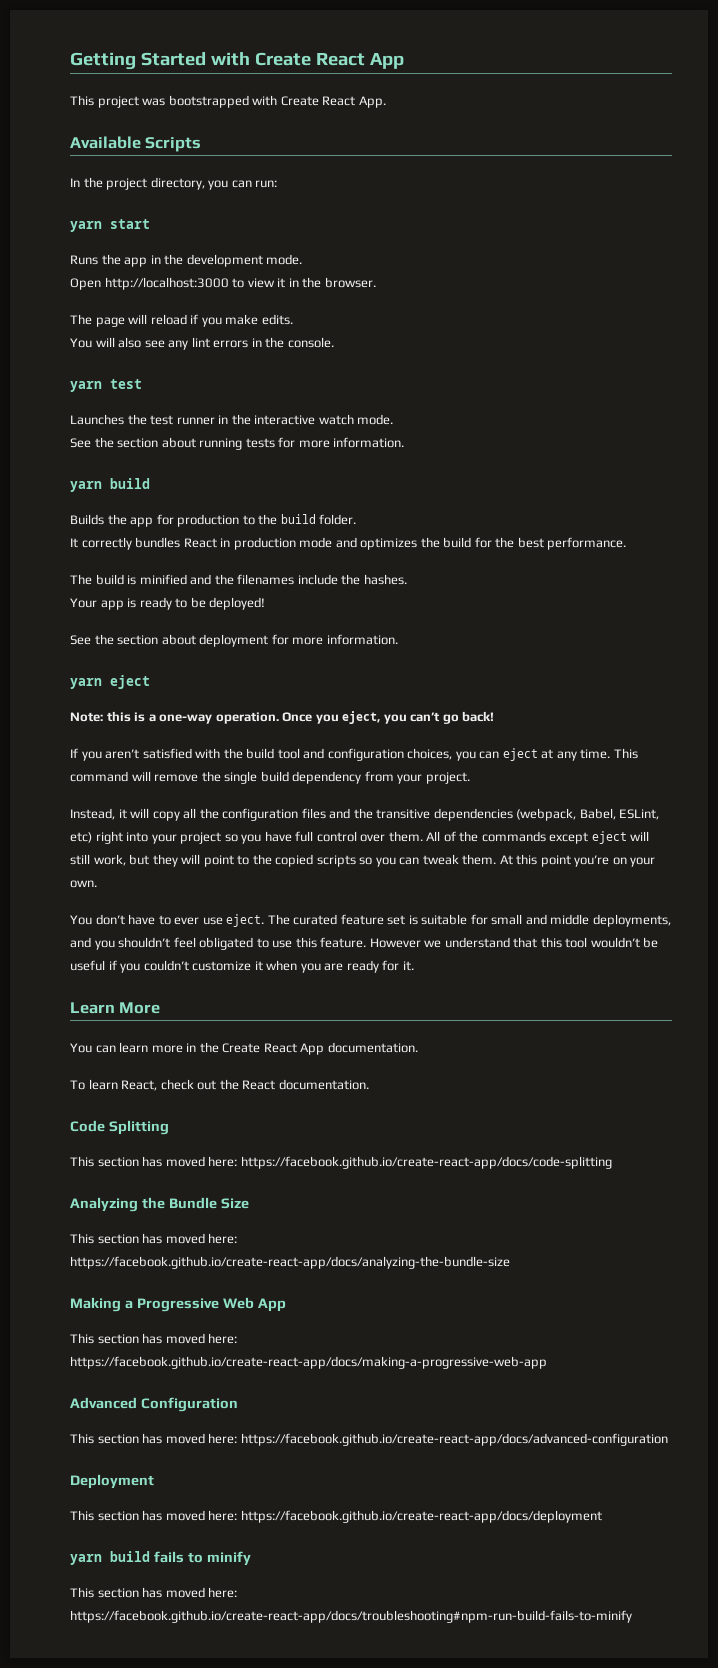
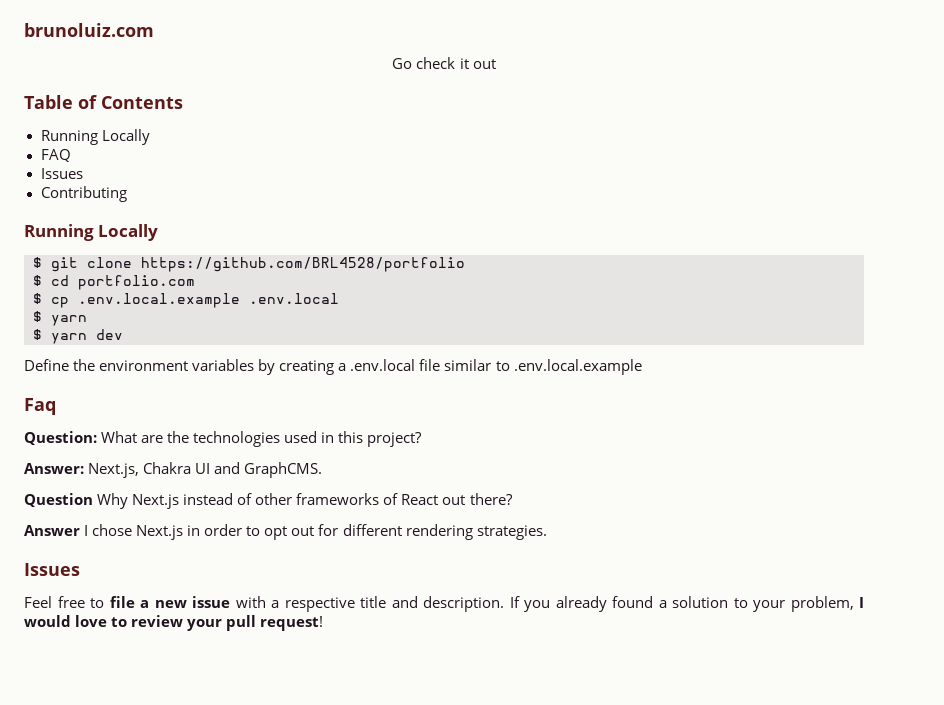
[70,52,404,70] [70,95,386,108] [70,136,202,152] [70,177,278,190] [70,219,150,232] [70,254,303,267] [70,277,376,290] [70,314,293,327] [70,337,334,350] [70,379,142,392] [70,414,394,425] [70,437,405,450] [70,478,150,492] [70,514,357,527] [70,537,627,550] [70,574,407,585] [70,597,266,610] [70,634,398,647] [70,675,150,689] [70,711,495,724] [70,748,638,761] [70,771,470,784] [70,808,660,821] [70,831,650,844] [70,854,656,867] [70,880,97,888] [70,914,671,927] [70,937,659,950] [70,960,414,973] [70,1002,161,1014] [70,1042,418,1055] [70,1079,369,1091] [70,1120,169,1135] [70,1156,612,1169] [70,1197,249,1212] [70,1233,238,1244] [70,1256,510,1269] [70,1297,286,1312] [70,1333,238,1344] [70,1356,547,1369] [70,1397,238,1412] [70,1433,668,1446] [70,1474,154,1489] [70,1510,602,1523] [70,1551,251,1566] [70,1587,238,1598] [70,1610,632,1623] Getting Started with Create React App // This project was bootstrapped with Create React App. // Available Scripts // In the project directory, you can run: // yarn start // Runs the app in the development mode. // Open http://localhost:3000 to view it in the browser. // The page will reload if you make edits. // You will also see any lint errors in the console. // yarn test // Launches the test runner in the interactive watch mode. // See the section about running tests for more information. // yarn build // Builds the app for production to the build folder. // It correctly bundles React in production mode and optimizes the build for the best performance. // The build is minified and the filenames include the hashes. // Your app is ready to be deployed! // See the section about deployment for more information. // yarn eject // Note: this is a one-way operation. Once you eject, you can’t go back! // If you aren’t satisfied with the build tool and configuration choices, you can eject at any time. This command will remove the single build dependency from your project. // Instead, it will copy all the configuration files and the transitive dependencies (webpack, Babel, ESLint, etc) right into your project so you have full control over them. All of the commands except eject will still work, but they will point to the copied scripts so you can tweak them. At this point you’re on your own. // You don’t have to ever use eject. The curated feature set is suitable for small and middle deployments, and you shouldn’t feel obligated to use this feature. However we understand that this tool wouldn’t be useful if you couldn’t customize it when you are ready for it. // Learn More // You can learn more in the Create React App documentation. // To learn React, check out the React documentation. // Code Splitting // This section has moved here: https://facebook.github.io/create-react-app/docs/code-splitting // Analyzing the Bundle Size // This section has moved here: https://facebook.github.io/create-react-app/docs/analyzing-the-bundle-size // Making a Progressive Web App // This section has moved here: https://facebook.github.io/create-react-app/docs/making-a-progressive-web-app // Advanced Configuration // This section has moved here: https://facebook.github.io/create-react-app/docs/advanced-configuration // Deployment // This section has moved here: https://facebook.github.io/create-react-app/docs/deployment // yarn build fails to minify // This section has moved here: https://facebook.github.io/create-react-app/docs/troubleshooting#npm-run-build-fails-to-minify -> [24,23,154,37] [392,57,496,69] [24,95,183,109] [40,129,150,145] [40,149,71,162] [40,168,83,179] [40,186,127,202] [24,224,159,241] [33,257,465,272] [33,275,195,290] [33,293,339,308] [33,311,87,326] [33,329,123,344] [24,359,642,375] [24,398,56,415] [24,431,423,447] [24,462,323,478] [24,493,513,509] [24,524,547,540] [24,563,80,576] [24,596,864,612] [24,615,324,631] brunoluiz.com // Go check it out // Table of Contents // Running Locally // FAQ // Issues // Contributing // Running Locally // $ git clone https://github.com/BRL4528/portfolio // $ cd portfolio.com // $ cp .env.local.example .env.local // $ yarn // $ yarn dev // Define the environment variables by creating a .env.local file similar to .env.local.example // Faq // Question: What are the technologies used in this project? // Answer: Next.js, Chakra UI and GraphCMS. // Question Why Next.js instead of other frameworks of React out there? // Answer I chose Next.js in order to opt out for different rendering strategies. // Issues // Feel free to file a new issue with a respective title and description. If you already found a solution to your problem, I would love to review your pull request!

